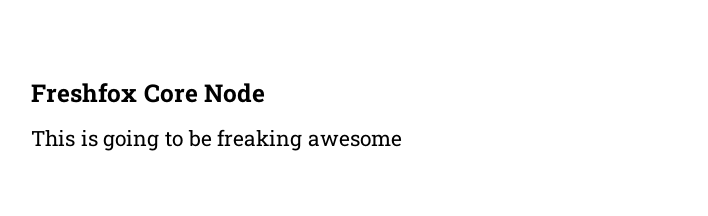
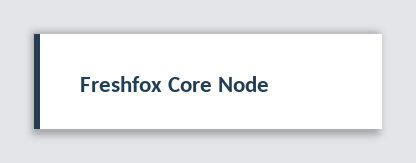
[31,129,403,151] // This is going to be freaking awesome -> (270, 84) none

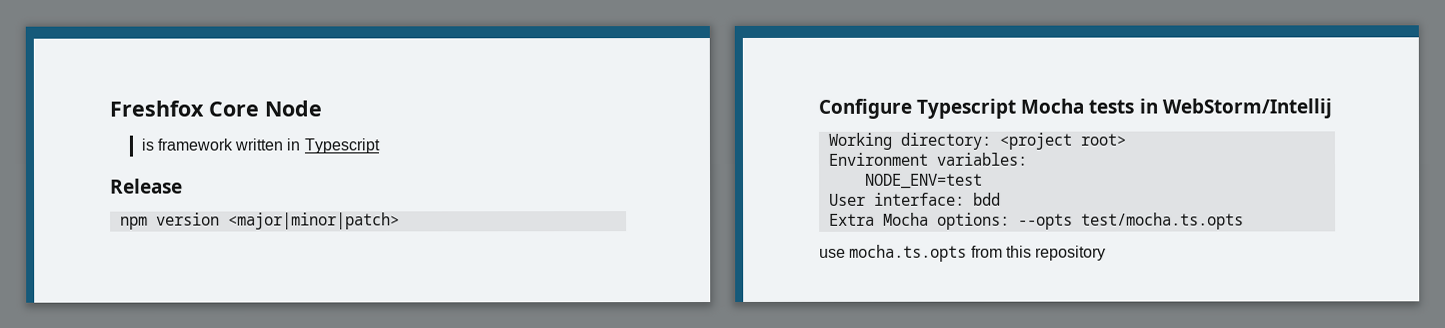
(270, 84) none -> [140,138,380,154] [110,178,183,194] [119,212,400,230] [818,98,1332,119] [827,132,1126,150] [827,152,1028,166] [864,173,983,189] [828,192,1001,206] [828,212,1244,230] [819,244,1107,262] // is framework written in Typescript // Release // npm version <major|minor|patch> // Configure Typescript Mocha tests in WebStorm/Intellij // Working directory: <project root> // Environment variables: // NODE_ENV=test // User interface: bdd // Extra Mocha options: --opts test/mocha.ts.opts // use mocha.ts.opts from this repository

